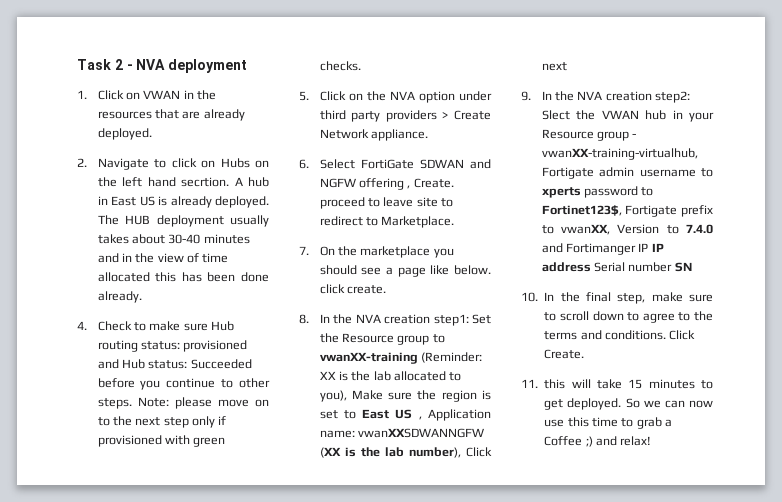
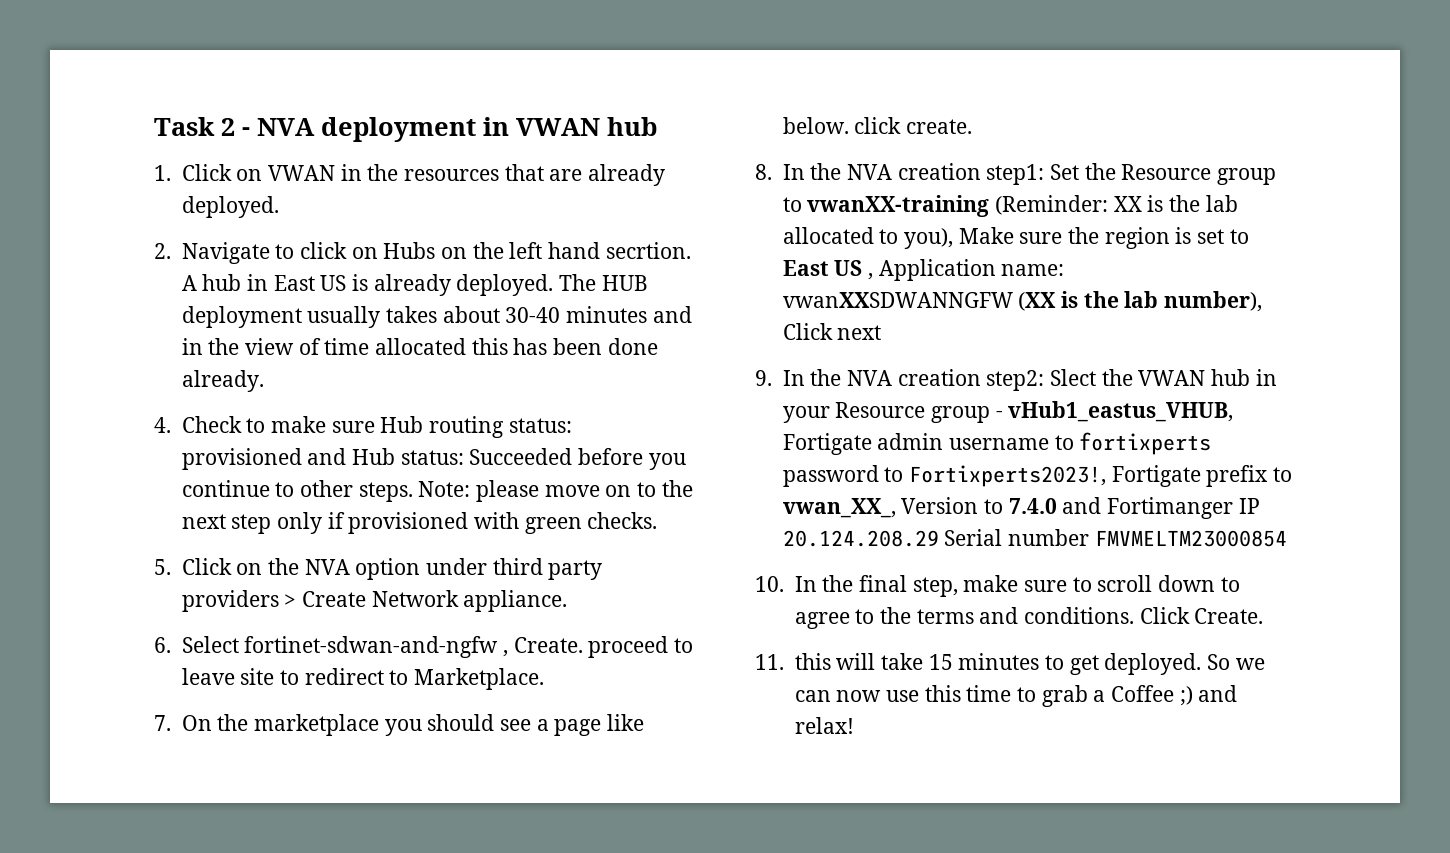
(248, 66) none -> [483,117,658,136] in VWAN hub
[360,159,491,169] [319,178,404,190] FortiGate SDWAN and NGFW offering -> [244,636,499,658] fortinet-sdwan-and-ngfw
[541,148,698,160] vwanXX-training-virtualhub, -> [1008,401,1234,422] vHub1_eastus_VHUB,
[541,187,581,198] xperts -> [1079,432,1212,455] fortixperts
[541,205,622,216] Fortinet123$, -> [908,465,1106,487] Fortixperts2023!,
[560,224,610,235] vwanXX, -> [782,498,896,518] vwan_XX_,
[651,243,664,252] [541,262,591,272] IP address -> [782,530,939,547] 20.124.208.29
[674,262,692,272] SN -> [1094,530,1287,547] FMVMELTM23000854

